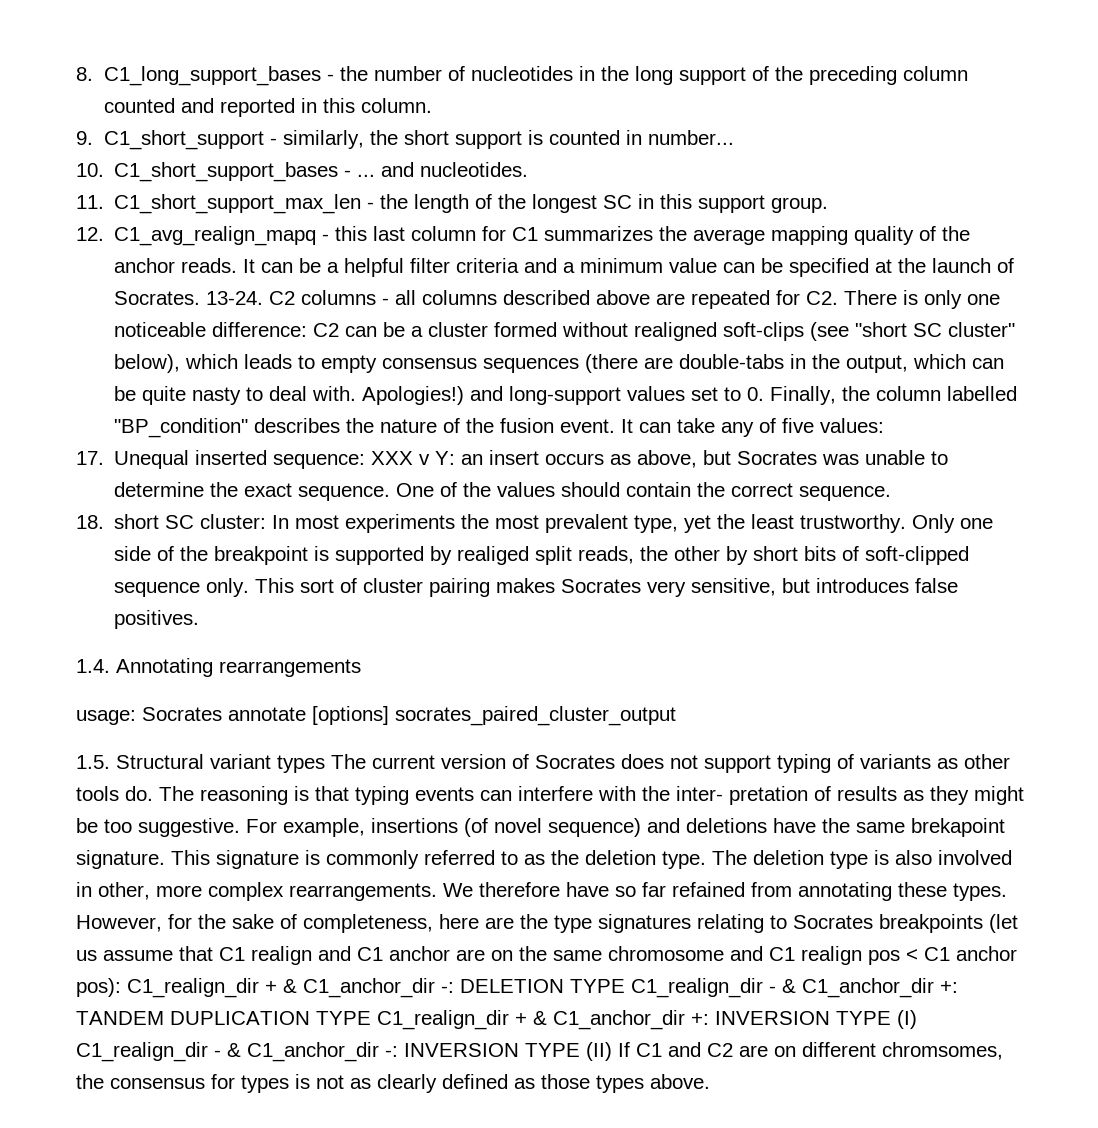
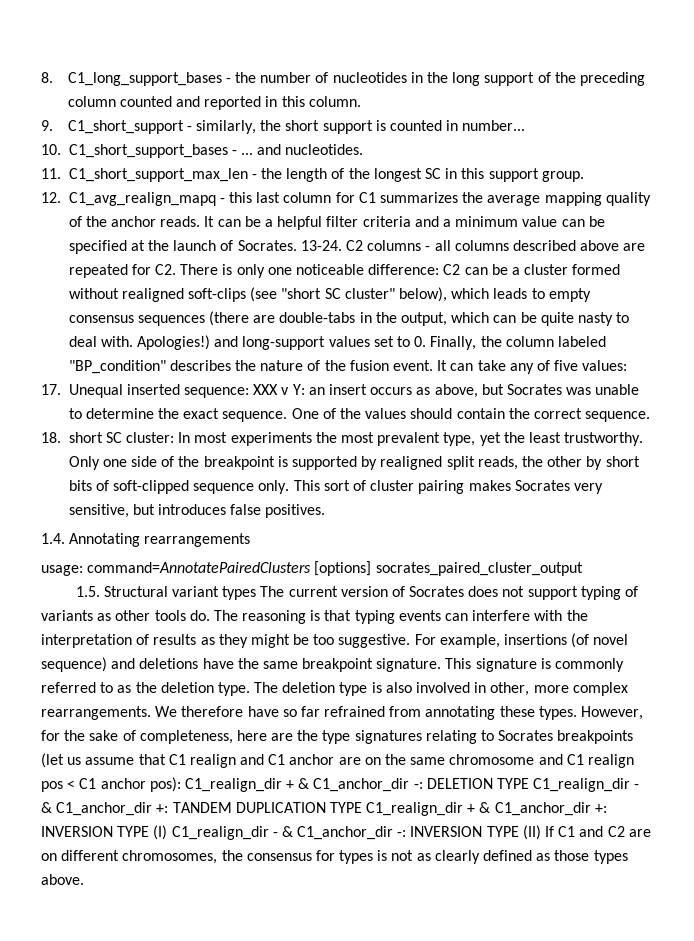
[947,386,1018,401] labelled -> [557,336,606,347] labeled
[457,546,530,565] realiged -> [380,456,443,470] realigned
[142,707,306,721] Socrates annotate -> [87,562,312,573] command=AnnotatePairedClusters
[676,786,808,805] inter- pretation -> [41,634,132,648] interpretation
[911,818,1005,837] brekapoint -> [302,658,374,672] breakpoint
[672,882,745,897] refained -> [324,706,386,717] refrained
[882,1042,1003,1060] chromsomes, -> [122,850,218,864] chromosomes,

